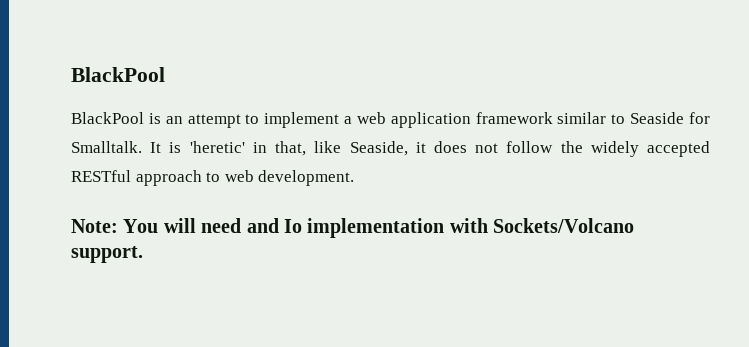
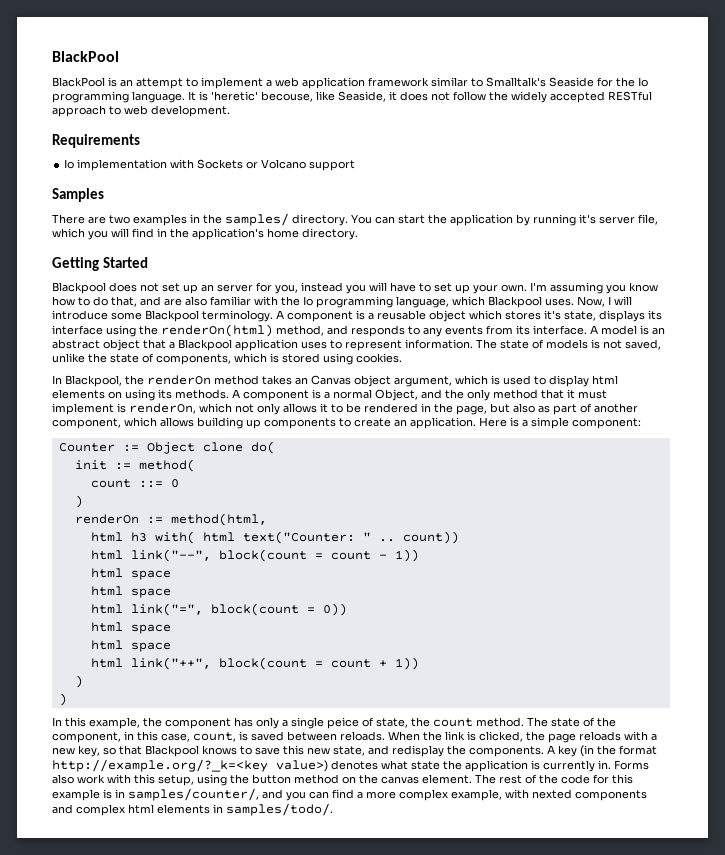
(626, 119) none -> [486,77,546,87] Smalltalk's
[71,141,142,153] Smalltalk. -> [616,77,648,87] [52,91,185,103] the Io programming language.
[252,141,307,156] in that, -> [261,91,313,102] becouse,
[71,218,635,238] [71,246,143,263] Note: You will need and Io implementation with Sockets/Volcano support. -> [52,134,140,148] [64,159,356,171] [52,188,104,202] [52,213,658,226] [52,228,358,240] [52,257,148,271] [52,282,658,294] [52,296,632,308] [52,310,662,322] [52,324,665,337] [52,339,661,351] [52,353,402,365] [52,375,618,387] [52,389,607,401] [52,403,638,415] [52,417,641,429] [58,441,275,454] [74,459,195,472] [90,479,179,488] [74,495,83,508] [74,513,267,526] [90,531,459,544] [90,549,419,562] [90,568,171,580] [90,586,171,598] [90,603,347,616] [90,622,171,634] [90,640,171,652] [90,657,419,670] [74,675,83,688] [58,693,67,706] [52,717,616,729] [52,731,657,743] [52,745,657,757] [52,759,649,772] [52,774,633,786] [52,788,647,801] [52,803,333,816] Requirements // Io implementation with Sockets or Volcano support // Samples // There are two examples in the samples/ directory. You can start the application by running it's server file, which you will find in the application's home directory. // Getting Started // Blackpool does not set up an server for you, instead you will have to set up your own. I'm assuming you know how to do that, and are also familiar with the Io programming language, which Blackpool uses. Now, I will introduce some Blackpool terminology. A component is a reusable object which stores it's state, displays its interface using the renderOn(html) method, and responds to any events from its interface. A model is an abstract object that a Blackpool application uses to represent information. The state of models is not saved, unlike the state of components, which is stored using cookies. // In Blackpool, the renderOn method takes an Canvas object argument, which is used to display html elements on using its methods. A component is a normal Object, and the only method that it must implement is renderOn, which not only allows it to be rendered in the page, but also as part of another component, which allows building up components to create an application. Here is a simple component: // Counter := Object clone do( // init := method( // count ::= 0 // ) // renderOn := method(html, // html h3 with( html text("Counter: " .. count)) // html link("--", block(count = count - 1)) // html space // html space // html link("=", block(count = 0)) // html space // html space // html link("++", block(count = count + 1)) // ) // ) // In this example, the component has only a single peice of state, the count method. The state of the component, in this case, count, is saved between reloads. When the link is clicked, the page reloads with a new key, so that Blackpool knows to save this new state, and redisplay the components. A key (in the format http://example.org/?_k=<key value>) denotes what state the application is currently in. Forms also work with this setup, using the button method on the canvas element. The rest of the code for this example is in samples/counter/, and you can find a more complex example, with nexted components and complex html elements in samples/todo/.

